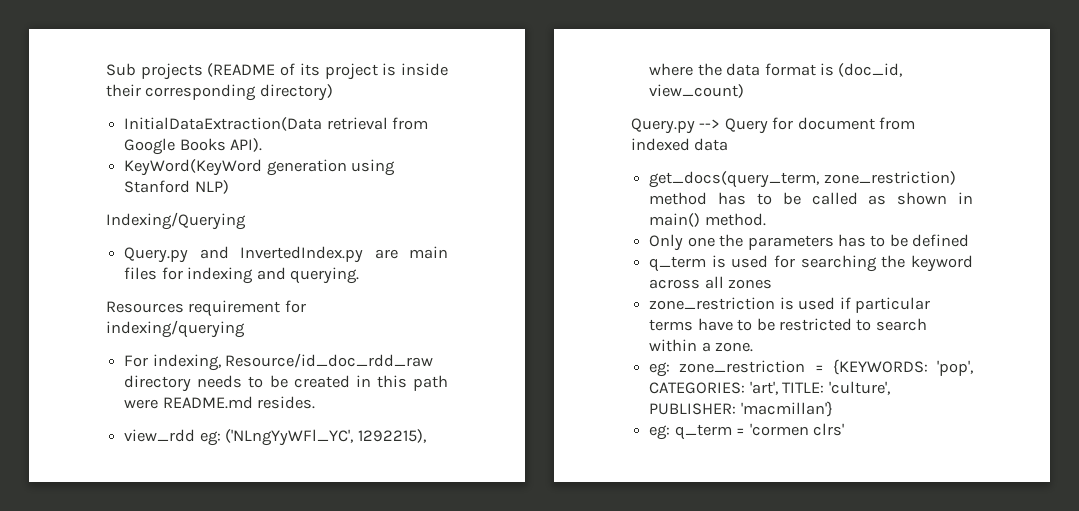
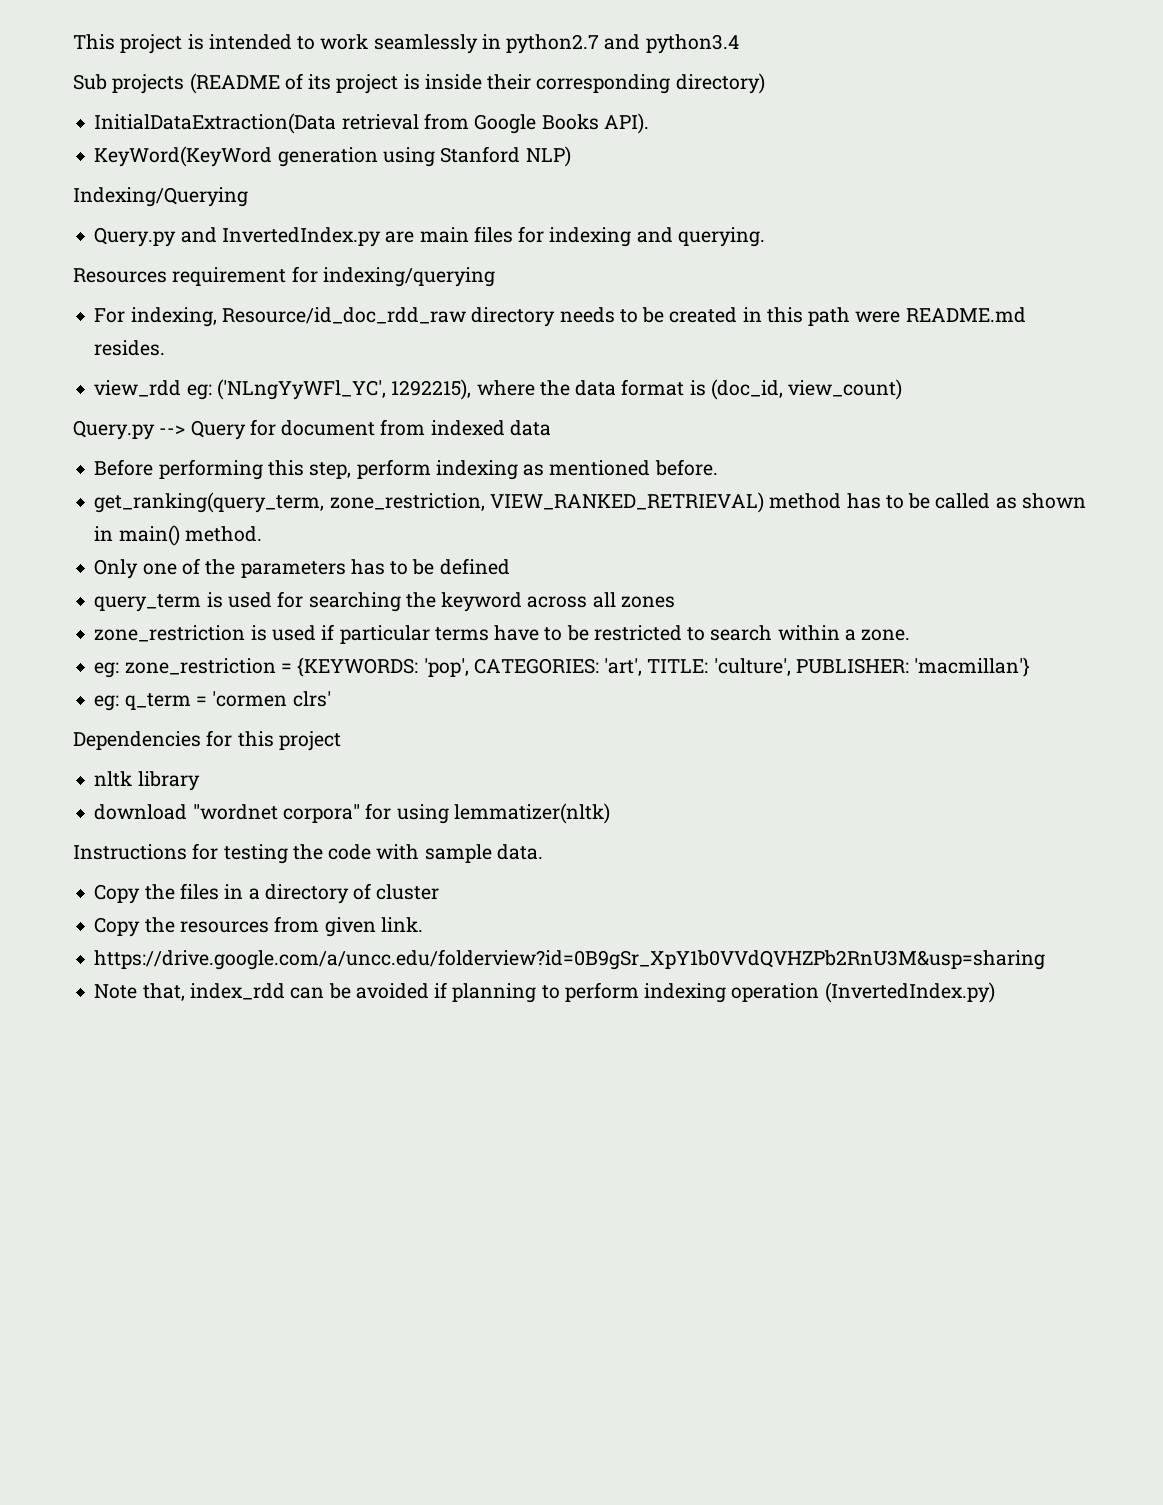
(106, 69) none -> [73,34,739,54] This project is intended to work seamlessly in python2.7 and python3.4 //
[649,171,956,188] get_docs(query_term, zone_restriction) -> [94,459,718,480] [94,492,764,513] Before performing this step, perform indexing as mentioned before. // get_ranking(query_term, zone_restriction, VIEW_RANKED_RETRIEVAL)
(715, 242) none -> [181,558,200,575] of
[649,256,707,272] q_term -> [94,594,202,612] query_term
(844, 429) none -> [73,730,341,751] [94,771,200,791] [94,803,610,824] [73,843,543,864] [94,883,440,904] [94,916,423,937] [94,949,1046,970] [94,982,995,1003] // Dependencies for this project // nltk library // download "wordnet corpora" for using lemmatizer(nltk) // Instructions for testing the code with sample data. // Copy the files in a directory of cluster // Copy the resources from given link. // https://drive.google.com/a/uncc.edu/folderview?id=0B9gSr_XpY1b0VVdQVHZPb2RnU3M&usp=sharing // Note that, index_rdd can be avoided if planning to perform indexing operation (InvertedIndex.py)

